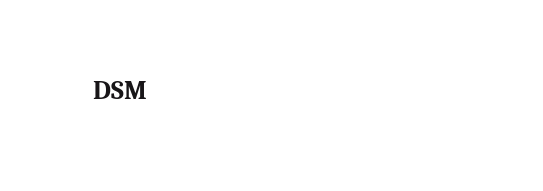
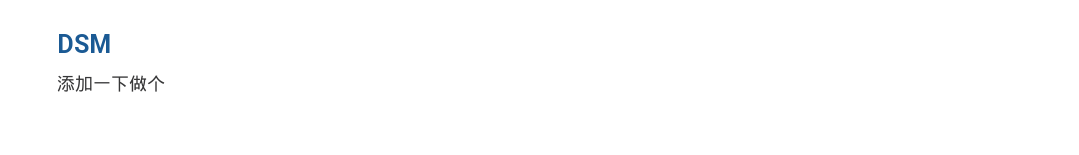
(147, 90) none -> [57,75,165,92] // 添加一下做个

